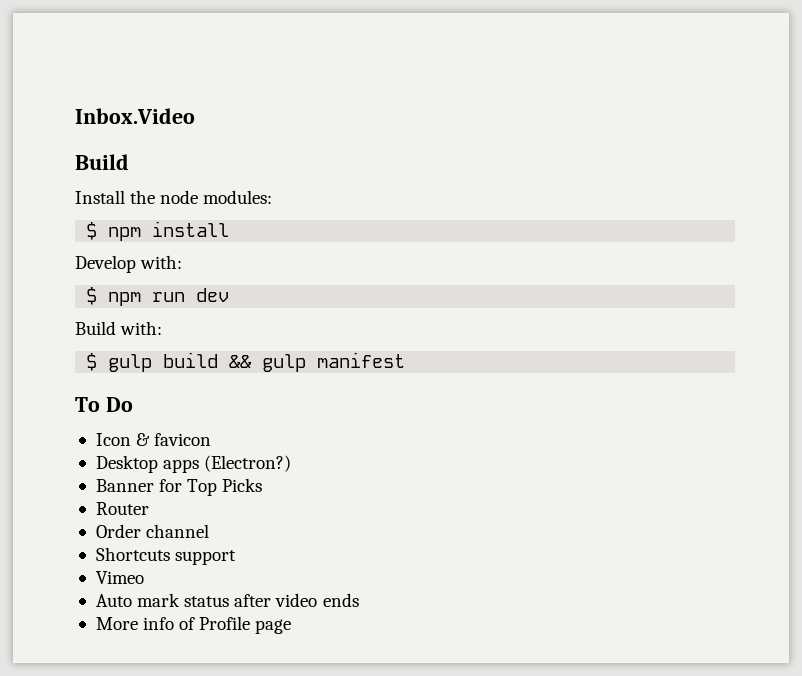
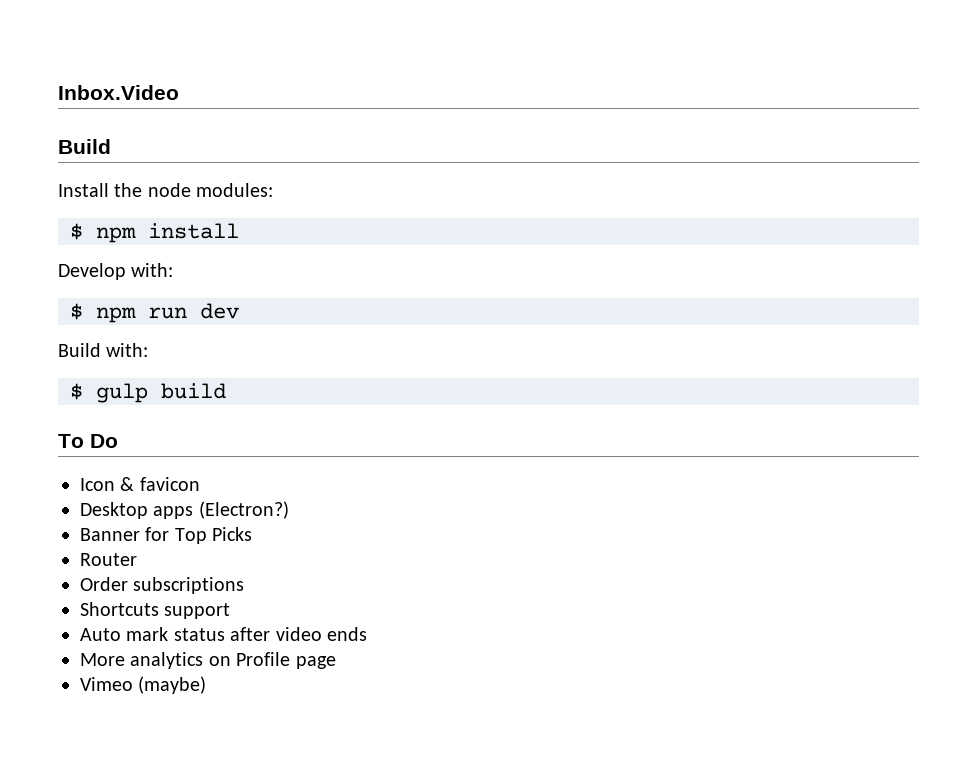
[229,352,406,372] && gulp manifest -> (226, 391) none
[146,524,210,538] channel -> [133,577,245,594] subscriptions
[95,571,144,584] // Vimeo -> (231, 611) none
[143,617,196,630] info of -> [130,652,231,669] analytics on
(292, 626) none -> [80,676,207,694] // Vimeo (maybe)

